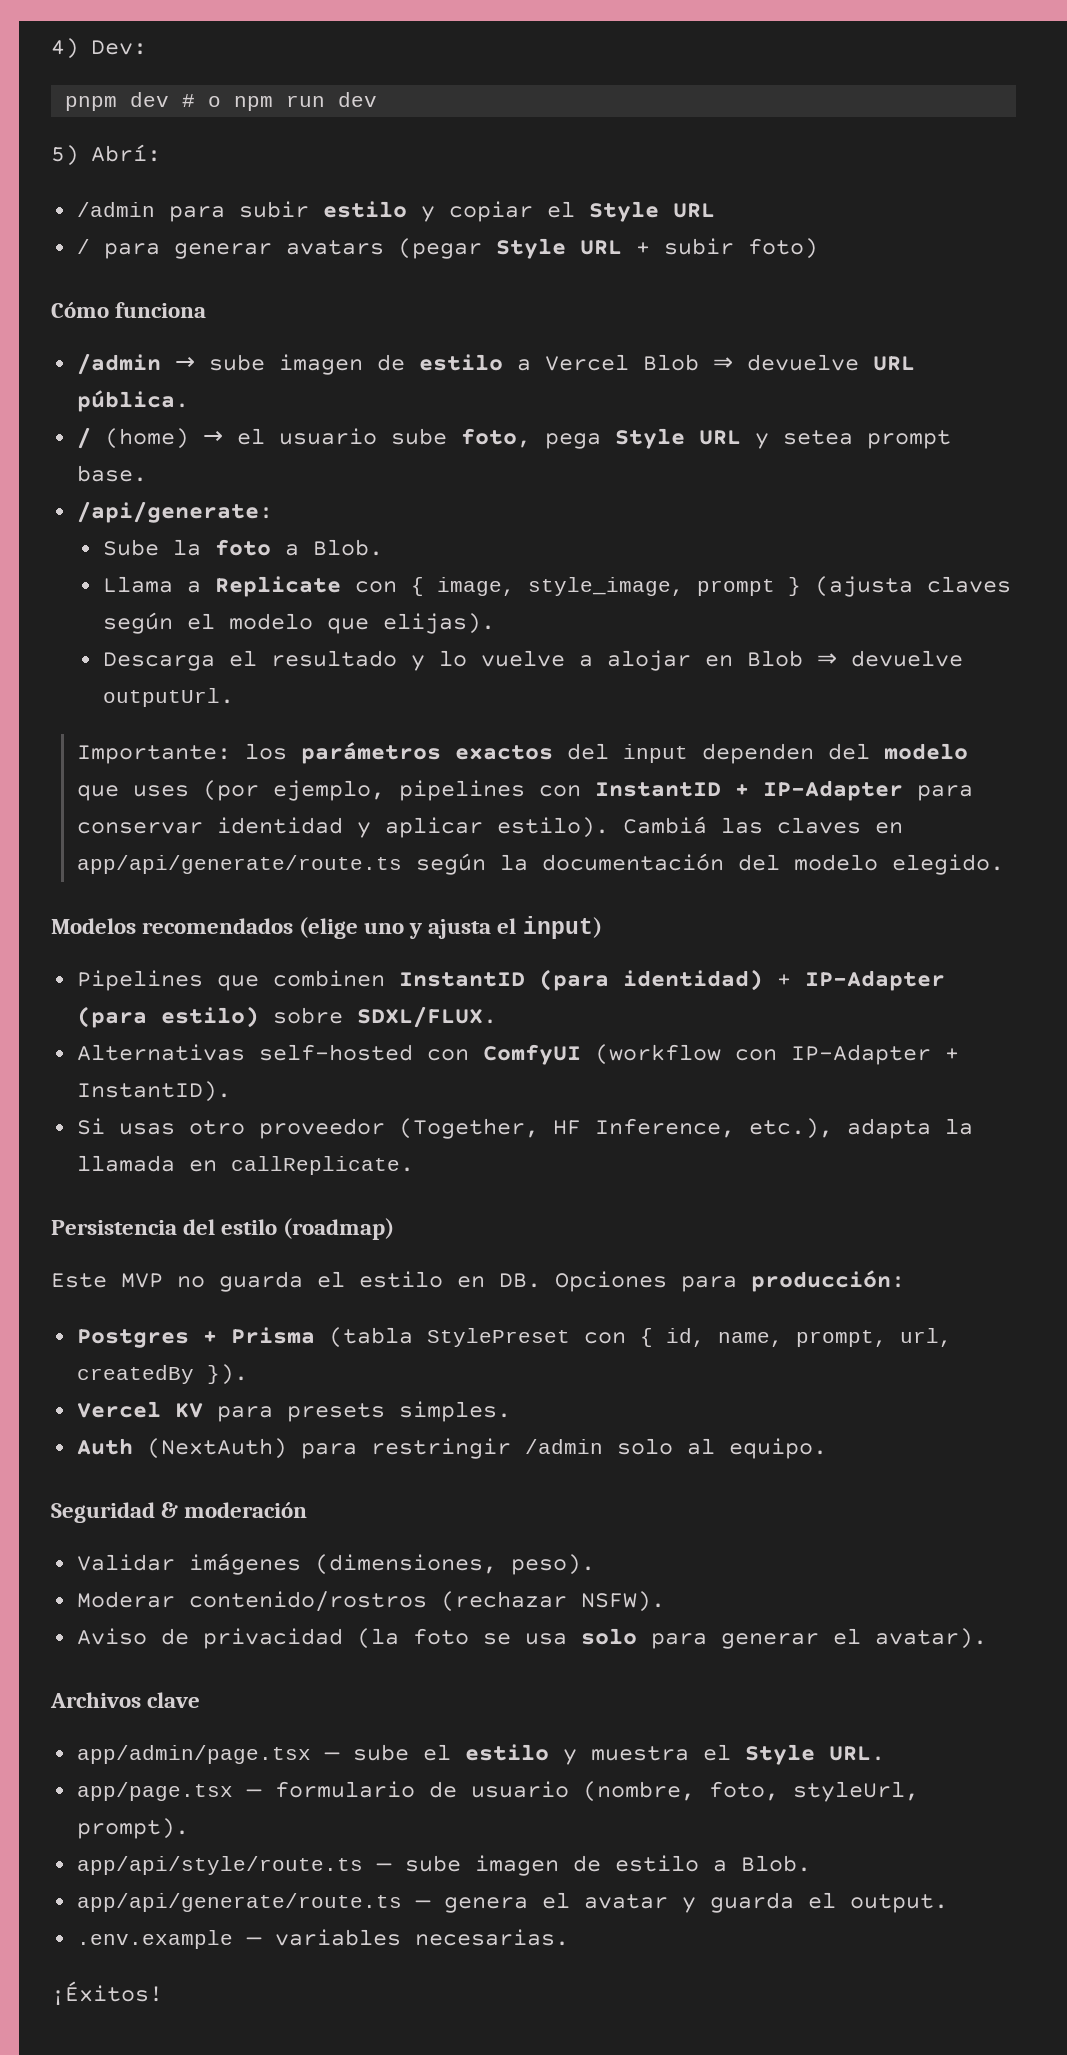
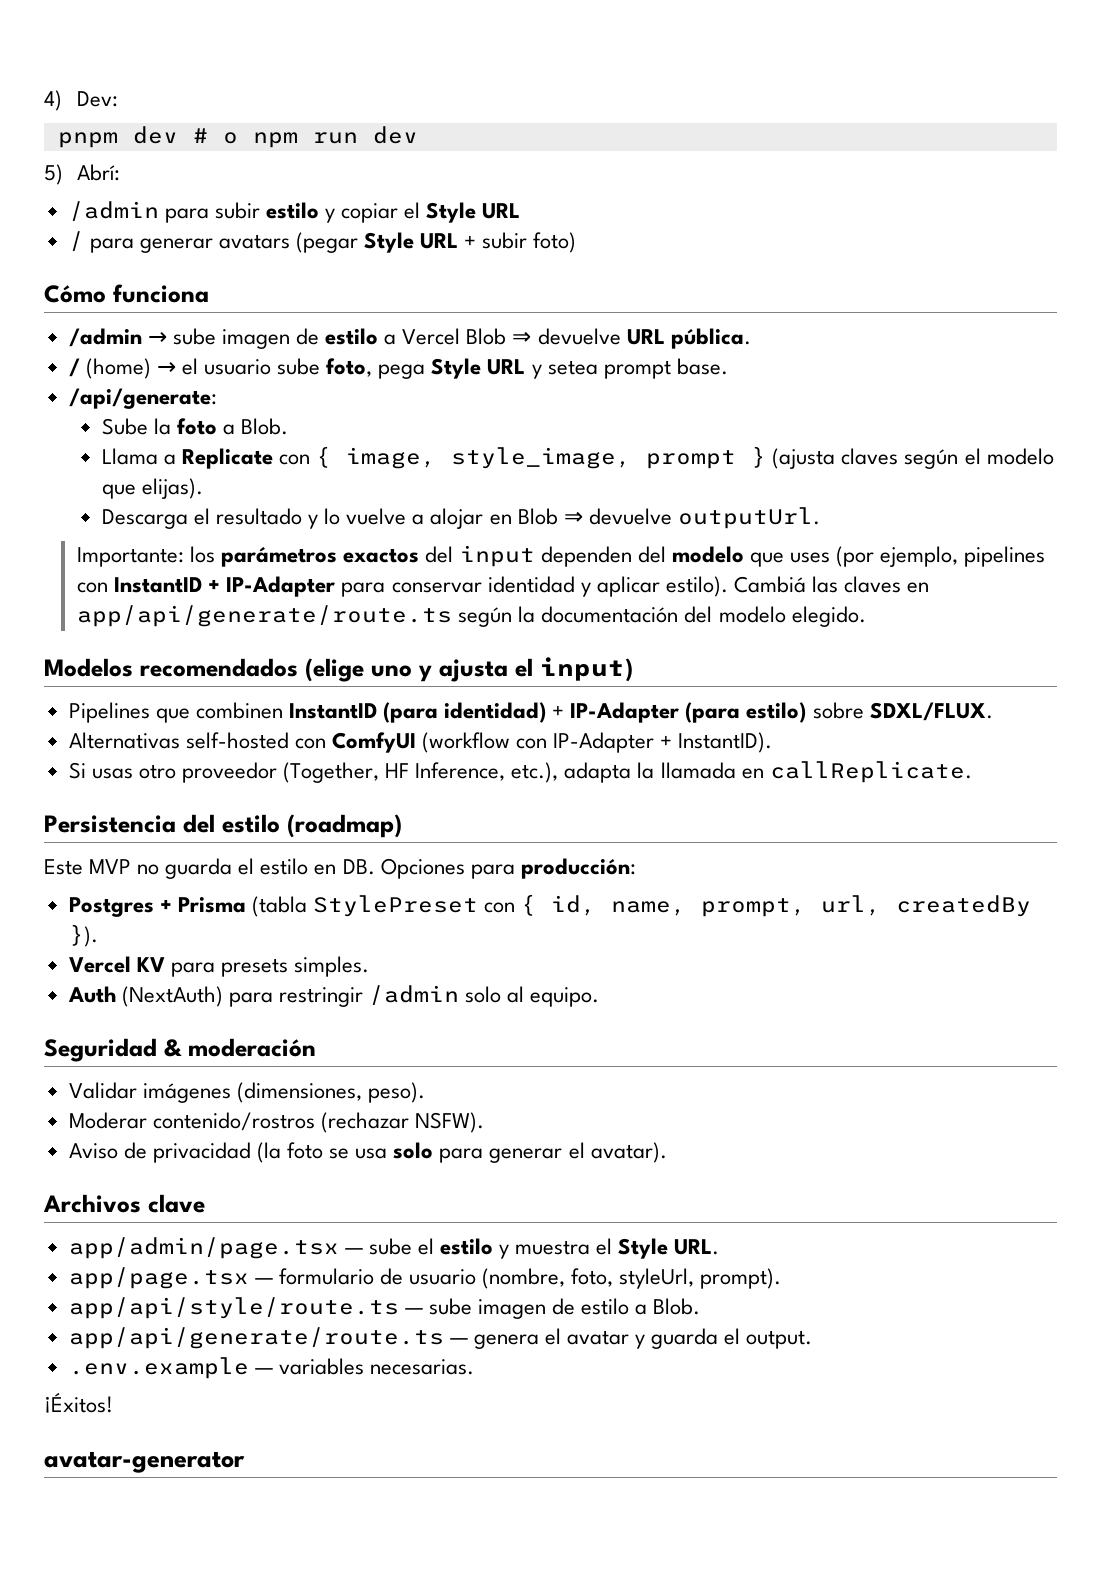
(163, 1993) none -> [44,1451,245,1473] // avatar-generator

